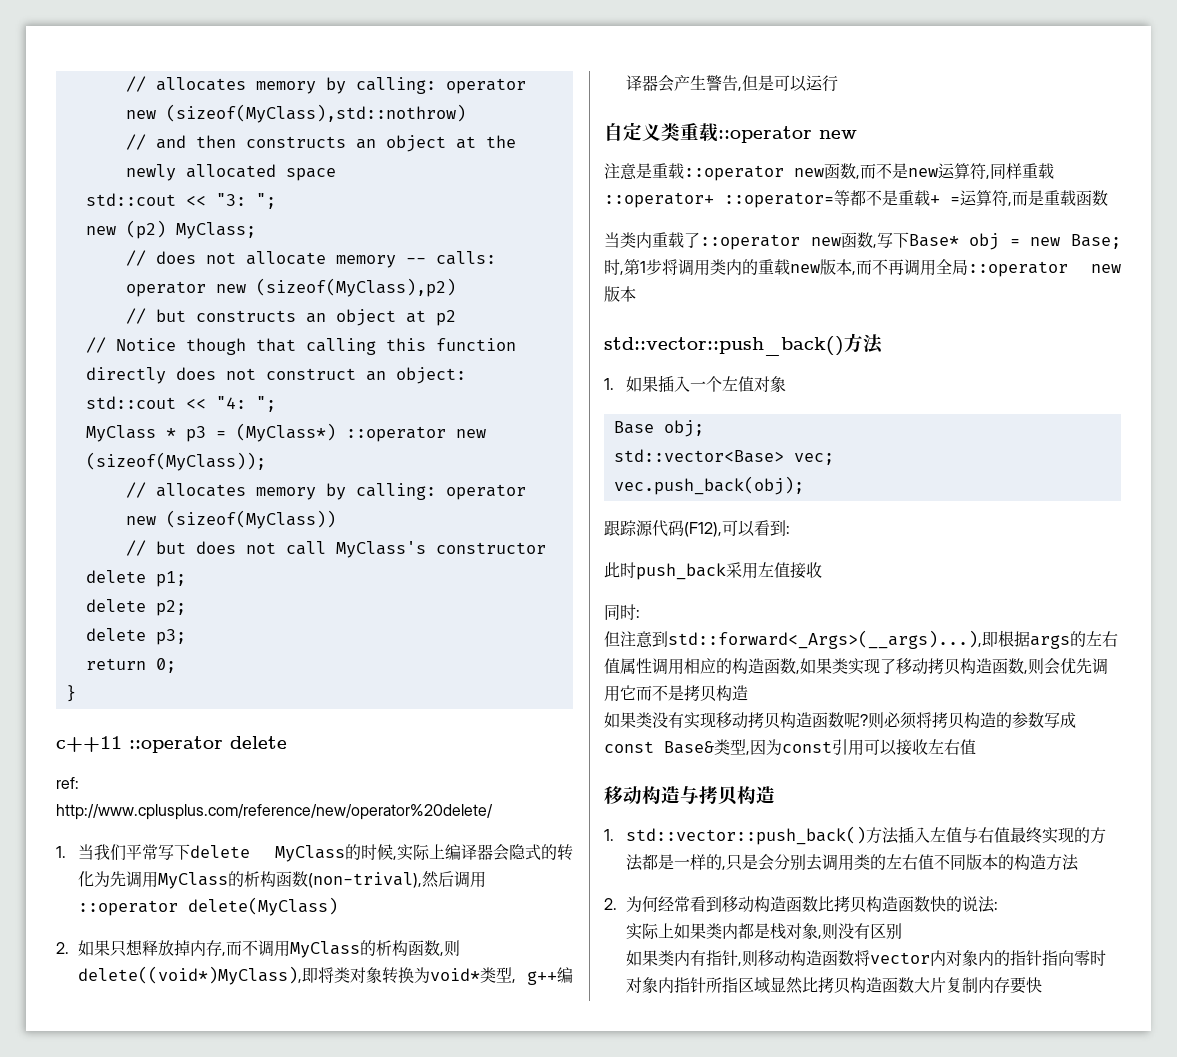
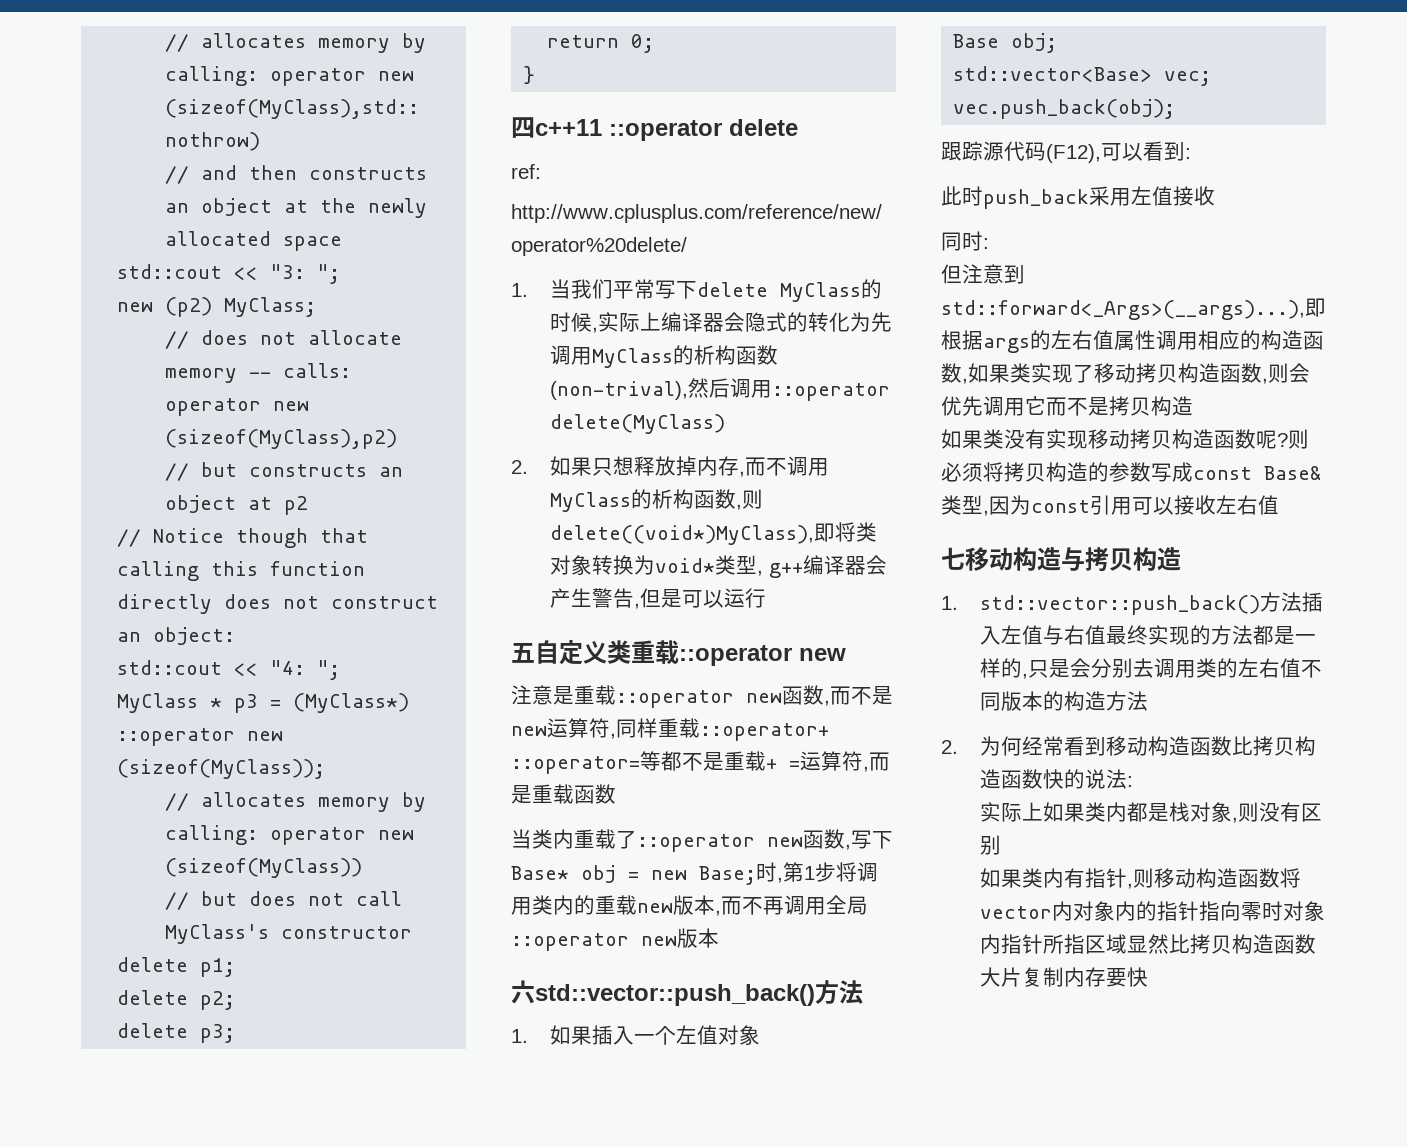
(76, 693) none -> [511,117,535,138] 四
(839, 83) none -> [511,643,535,663] 五
(636, 294) none -> [511,980,535,1004] 六
(976, 747) none -> [941,547,965,570] 七

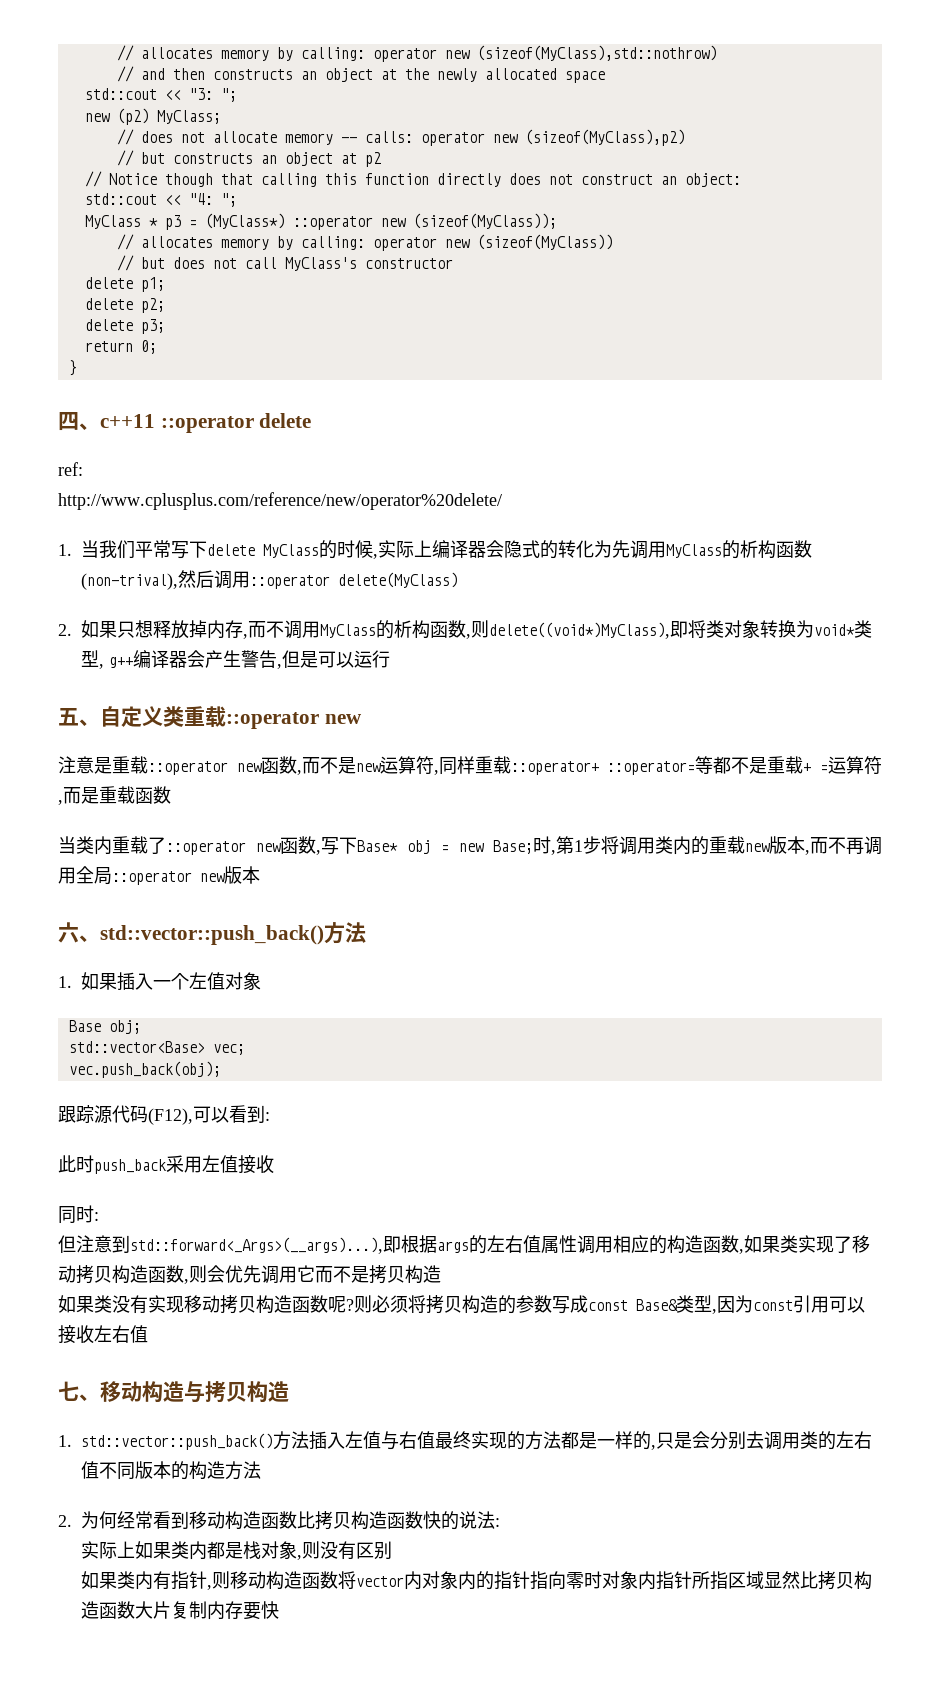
(535, 127) none -> [79,423,100,430] 、
(535, 653) none -> [79,719,100,726] 、
(535, 992) none -> [79,935,100,942] 、
(965, 558) none -> [79,1394,100,1401] 、

